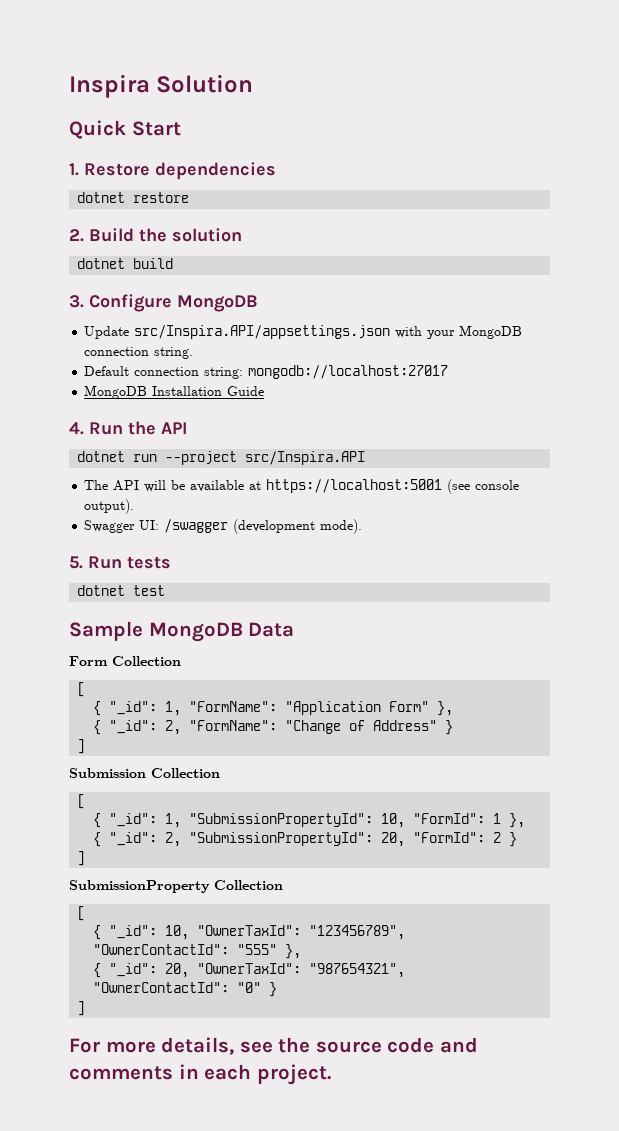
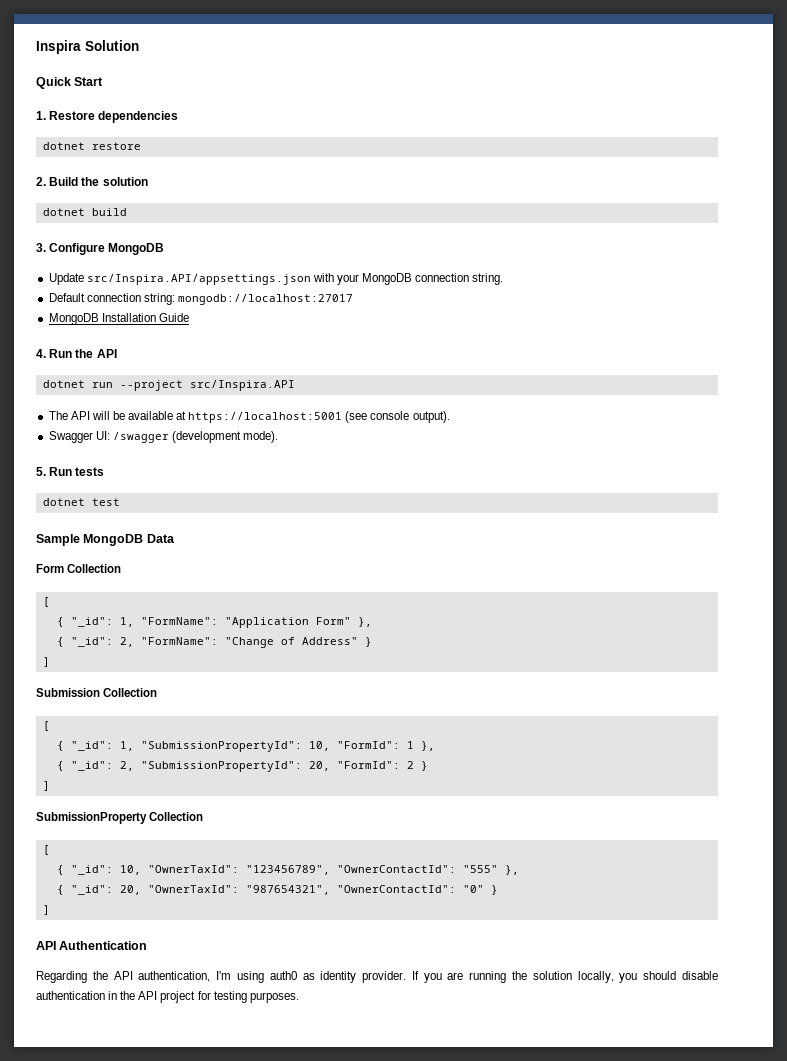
[69,1037,478,1055] [69,1064,331,1085] For more details, see the source code and comments in each project. -> [36,941,148,950] [36,971,718,983] [36,991,299,1003] API Authentication // Regarding the API authentication, I'm using auth0 as identity provider. If you are running the solution locally, you should disable authentication in the API project for testing purposes.

